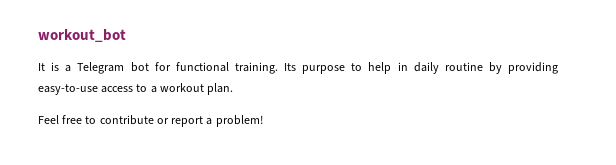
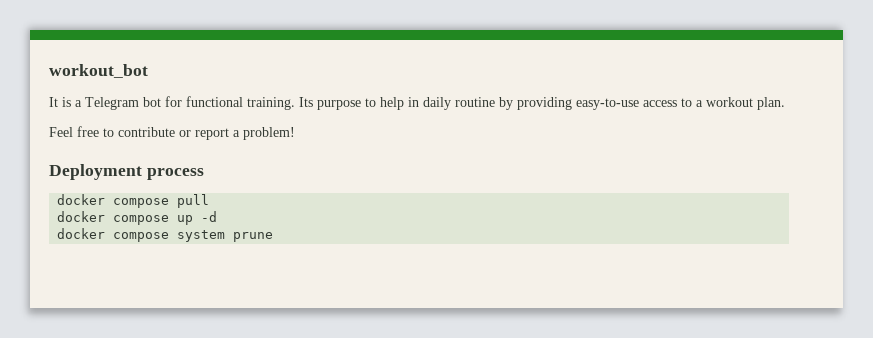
(263, 121) none -> [49,164,204,180] [57,194,210,208] [57,211,218,225] [57,228,274,242] // Deployment process // docker compose pull // docker compose up -d // docker compose system prune

